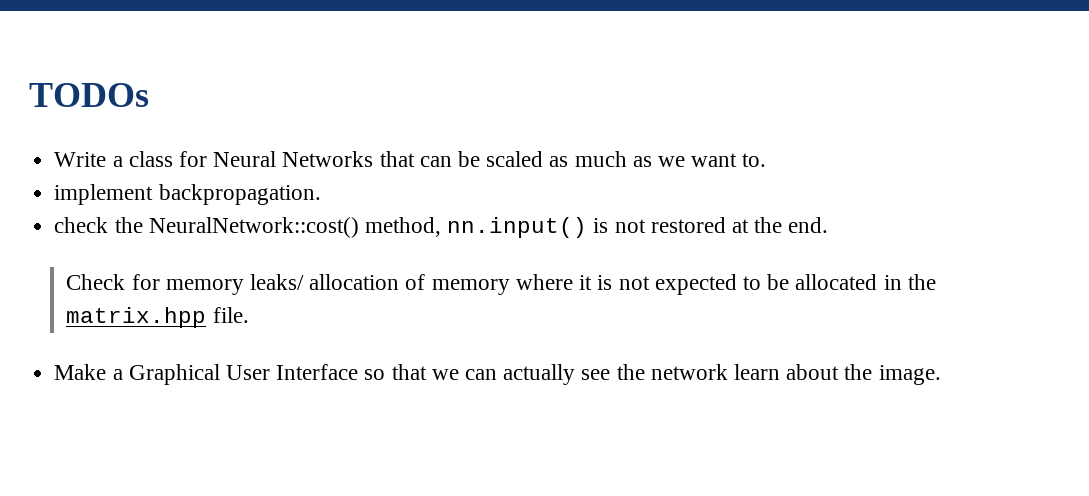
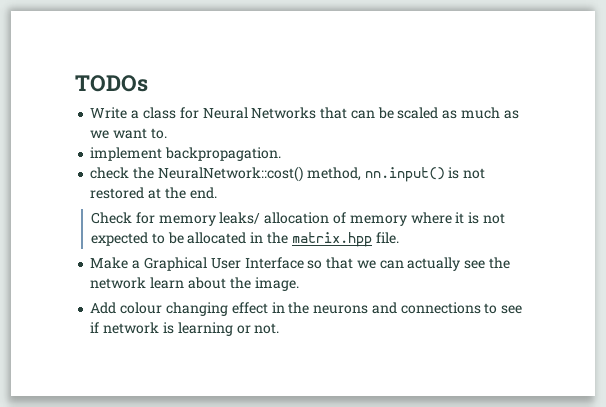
(941, 375) none -> [90,302,523,316] [90,322,280,336] // Add colour changing effect in the neurons and connections to see if network is learning or not.

